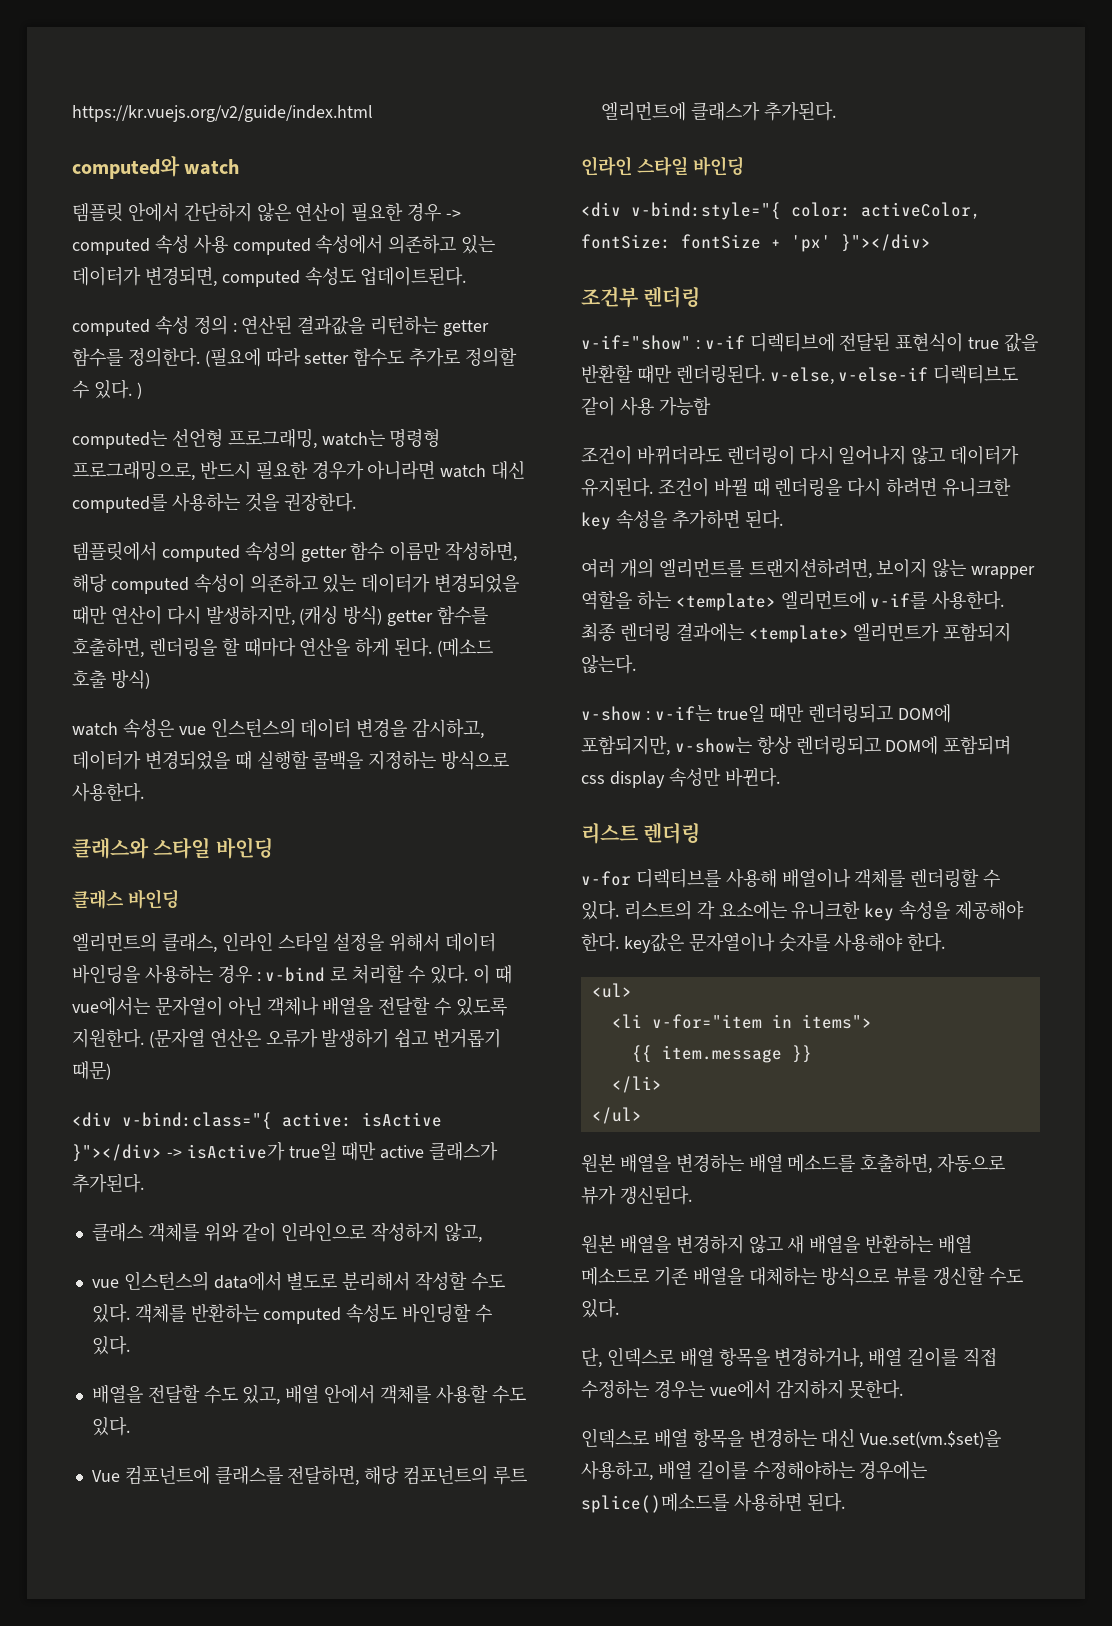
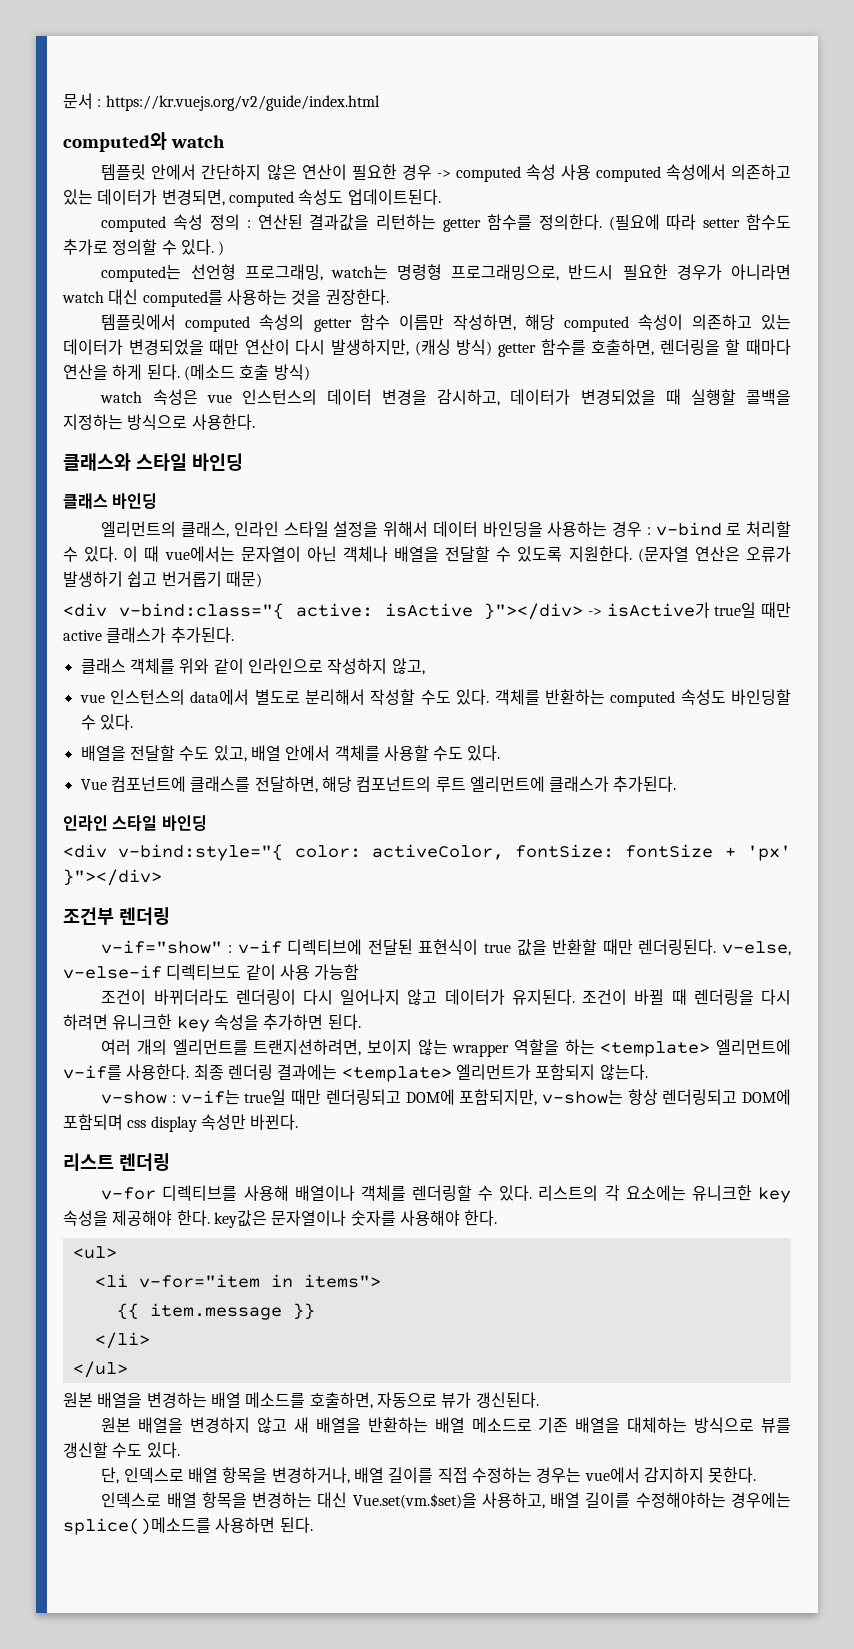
(72, 113) none -> [63,93,102,109] 문서 :

